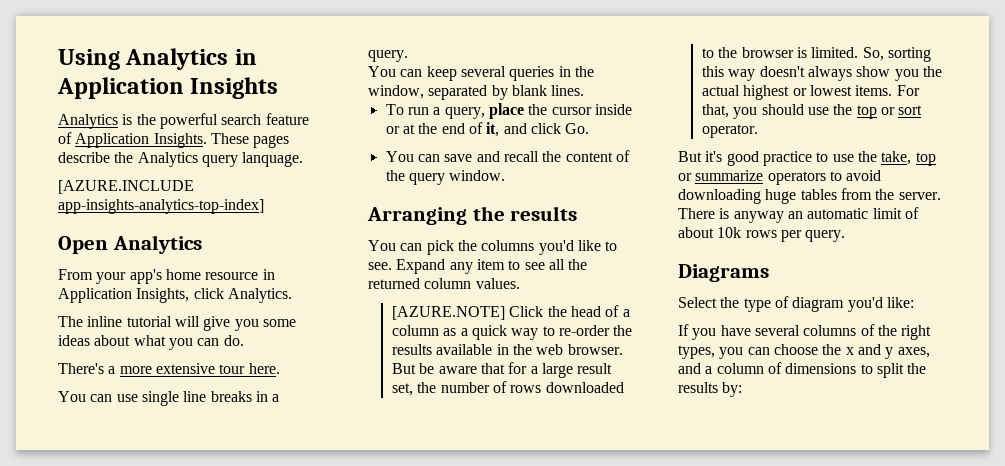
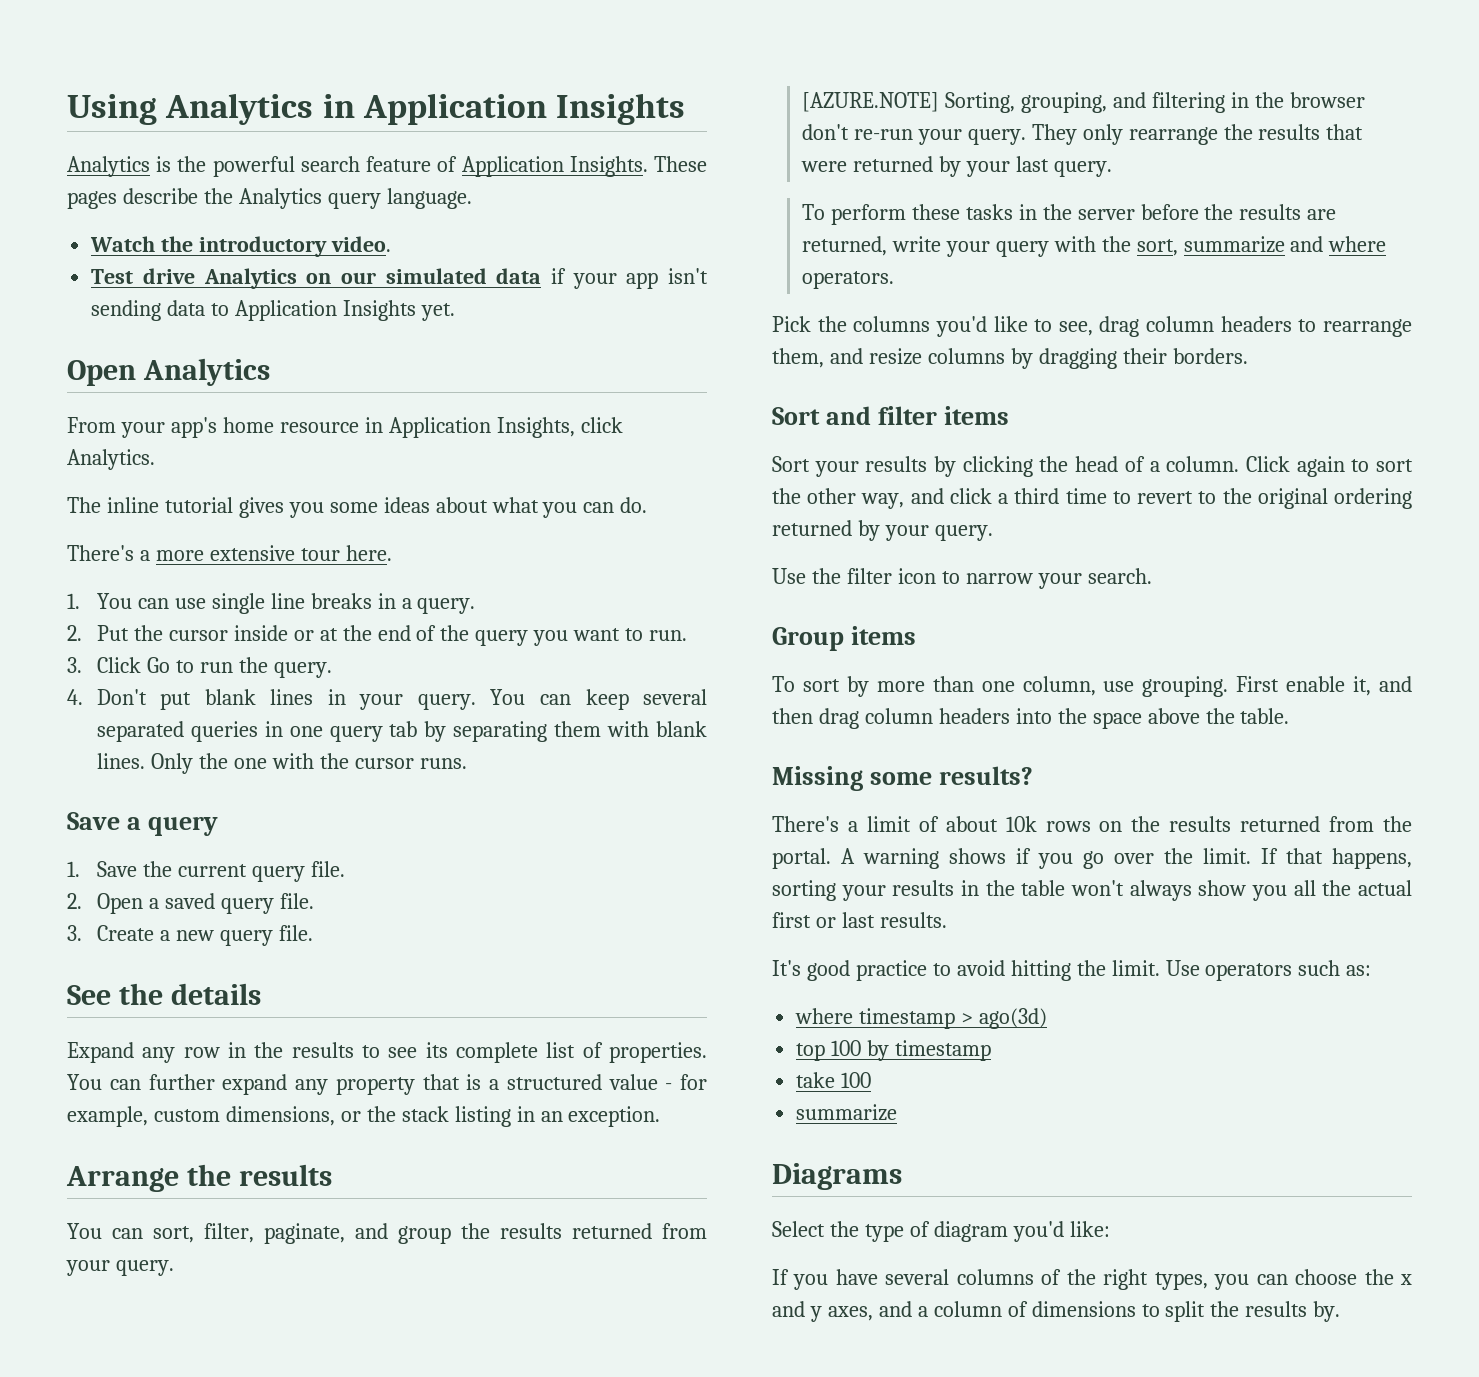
[242,152,304,167] [58,180,194,194] [58,199,264,214] lanquage. // [AZURE.INCLUDE app-insights-analytics-top-index] -> [386,188,472,209] [90,236,392,257] [91,268,708,289] [91,300,455,321] language. // Watch the introductory video. // Test drive Analytics on our simulated data if your app isn't sending data to Application Insights yet.
[174,316,231,331] will give -> [238,497,284,518] gives
(280, 368) none -> [67,593,80,609] 1.
[368,66,594,81] [368,85,585,100] [385,103,524,119] You can keep several queries in the window, separated by blank lines. // To run a query, place -> [67,625,129,641] 2. Put
[486,122,590,137] [385,150,630,162] [385,170,506,185] [367,206,578,225] [368,240,454,255] it, and click Go. // You can save and recall the content of the query window. // Arranging the results // You can pick -> [440,625,688,646] [67,657,332,678] [67,689,707,710] [96,721,707,742] [96,753,467,774] [67,812,218,836] [67,861,345,882] [67,893,314,914] [67,925,313,946] [67,983,261,1005] [67,1042,707,1063] [67,1074,707,1095] [67,1106,661,1127] [66,1164,332,1192] [67,1223,707,1244] [66,1260,174,1276] [801,92,1365,113] [801,124,1364,145] [800,156,1112,177] [801,204,1337,225] [801,236,1387,257] [801,271,894,289] [772,316,811,332] the query you want to run. // 3. Click Go to run the query. // 4. Don't put blank lines in your query. You can keep several separated queries in one query tab by separating them with blank lines. Only the one with the cursor runs. // Save a query // 1. Save the current query file. // 2. Open a saved query file. // 3. Create a new query file. // See the details // Expand any row in the results to see its complete list of properties. You can further expand any property that is a structured value - for example, custom dimensions, or the stack listing in an exception. // Arrange the results // You can sort, filter, paginate, and group the results returned from your query. // [AZURE.NOTE] Sorting, grouping, and filtering in the browser don't re-run your query. They only rearrange the results that were returned by your last query. // To perform these tasks in the server before the results are returned, write your query with the sort, summarize and where operators. // Pick
[368,259,588,274] [368,278,520,289] [392,305,630,320] [392,325,633,340] [392,344,623,355] [392,362,613,378] [392,381,624,396] [702,47,931,62] [702,66,942,81] [702,85,920,100] [702,104,923,119] [702,124,759,138] [678,151,936,166] [678,170,882,185] [678,188,941,204] [678,208,869,223] see. Expand any item to see all the returned column values. // [AZURE.NOTE] Click the head of a column as a quick way to re-order the results available in the web browser. But be aware that for a large result set, the number of rows downloaded to the browser is limited. So, sorting this way doesn't always show you the actual highest or lowest items. For that, you should use the top or sort operator. // But it's good practice to use the take, top or summarize operators to avoid downloading huge tables from the server. There is anyway an automatic -> [1058,316,1412,337] [772,348,1248,369] [772,406,1009,425] [772,456,1413,477] [772,488,1412,509] [772,520,993,541] [772,568,1152,589] [772,626,916,651] [772,676,1412,697] [772,708,1290,729] [772,766,1033,791] [772,816,858,832] see, drag column headers to rearrange them, and resize columns by dragging their borders. // Sort and filter items // Sort your results by clicking the head of a column. Click again to sort the other way, and click a third time to revert to the original ordering returned by your query. // Use the filter icon to narrow your search. // Group items // To sort by more than one column, use grouping. First enable it, and then drag column headers into the space above the table. // Missing some results? // There's a
[780,230,846,242] per query. -> [1099,816,1412,832] [772,848,1412,869] [772,880,1412,901] [772,912,947,928] [772,960,1372,981] [795,1008,1048,1029] [796,1040,992,1061] [796,1072,872,1088] [796,1104,898,1121] on the results returned from the portal. A warning shows if you go over the limit. If that happens, sorting your results in the table won't always show you all the actual first or last results. // It's good practice to avoid hitting the limit. Use operators such as: // where timestamp > ago(3d) // top 100 by timestamp // take 100 // summarize
[722,382,743,397] by: -> [1313,1301,1341,1322] by.

